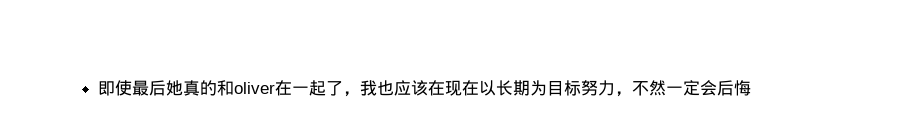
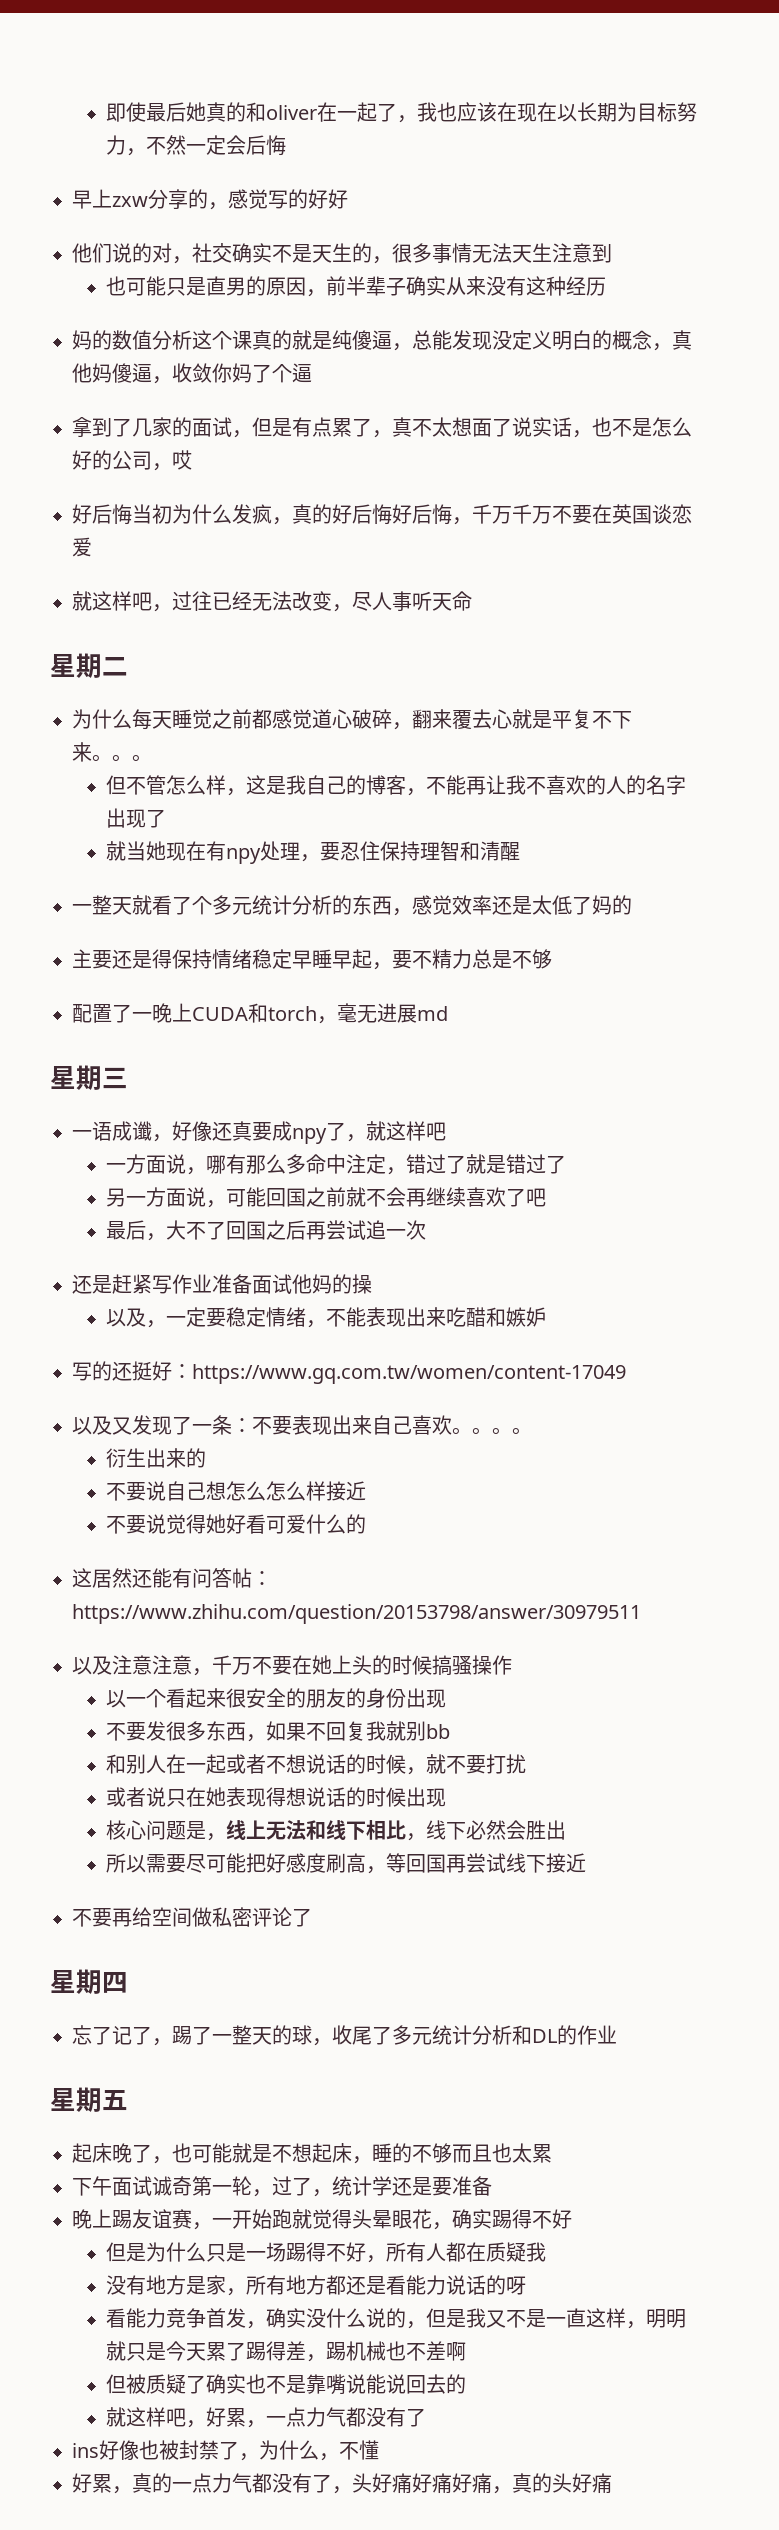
(751, 88) none -> [72,189,348,210] [72,243,612,264] [105,276,606,297] [72,330,692,351] [72,363,312,384] [72,417,692,438] [72,450,192,471] [72,504,692,525] [72,537,92,557] [72,591,472,612] [50,653,128,678] [72,709,632,730] [72,742,152,762] [105,775,686,796] [105,808,166,828] [105,841,520,864] [72,895,632,916] [72,949,552,970] [72,1003,448,1024] [50,1065,128,1090] [72,1121,446,1144] [105,1154,566,1175] [105,1187,546,1208] [105,1220,426,1241] [72,1274,372,1294] [105,1307,546,1328] [72,1361,626,1384] [72,1415,532,1435] [105,1448,206,1468] [105,1481,366,1501] [105,1514,366,1534] [72,1568,272,1588] [72,1604,641,1624] [72,1655,512,1676] [105,1688,446,1708] [105,1721,450,1742] [105,1754,526,1775] [105,1787,446,1807] [105,1820,566,1841] [105,1853,586,1874] [72,1907,312,1927] [50,1969,128,1994] [72,2025,617,2046] [50,2087,128,2112] [72,2143,552,2164] [72,2176,492,2197] [72,2209,572,2230] [105,2242,546,2263] [105,2275,526,2296] [105,2308,686,2329] [105,2341,466,2362] [105,2374,466,2395] [105,2407,426,2428] [72,2440,379,2461] [72,2473,612,2494] // 早上zxw分享的，感觉写的好好 // 他们说的对，社交确实不是天生的，很多事情无法天生注意到 // 也可能只是直男的原因，前半辈子确实从来没有这种经历 // 妈的数值分析这个课真的就是纯傻逼，总能发现没定义明白的概念，真他妈傻逼，收敛你妈了个逼 // 拿到了几家的面试，但是有点累了，真不太想面了说实话，也不是怎么好的公司，哎 // 好后悔当初为什么发疯，真的好后悔好后悔，千万千万不要在英国谈恋爱 // 就这样吧，过往已经无法改变，尽人事听天命 // 星期二 // 为什么每天睡觉之前都感觉道心破碎，翻来覆去心就是平复不下来。。。 // 但不管怎么样，这是我自己的博客，不能再让我不喜欢的人的名字出现了 // 就当她现在有npy处理，要忍住保持理智和清醒 // 一整天就看了个多元统计分析的东西，感觉效率还是太低了妈的 // 主要还是得保持情绪稳定早睡早起，要不精力总是不够 // 配置了一晚上CUDA和torch，毫无进展md // 星期三 // 一语成谶，好像还真要成npy了，就这样吧 // 一方面说，哪有那么多命中注定，错过了就是错过了 // 另一方面说，可能回国之前就不会再继续喜欢了吧 // 最后，大不了回国之后再尝试追一次 // 还是赶紧写作业准备面试他妈的操 // 以及，一定要稳定情绪，不能表现出来吃醋和嫉妒 // 写的还挺好：https://www.gq.com.tw/women/content-17049 // 以及又发现了一条：不要表现出来自己喜欢。。。。 // 衍生出来的 // 不要说自己想怎么怎么样接近 // 不要说觉得她好看可爱什么的 // 这居然还能有问答帖：https://www.zhihu.com/question/20153798/answer/30979511 // 以及注意注意，千万不要在她上头的时候搞骚操作 // 以一个看起来很安全的朋友的身份出现 // 不要发很多东西，如果不回复我就别bb // 和别人在一起或者不想说话的时候，就不要打扰 // 或者说只在她表现得想说话的时候出现 // 核心问题是，线上无法和线下相比，线下必然会胜出 // 所以需要尽可能把好感度刷高，等回国再尝试线下接近 // 不要再给空间做私密评论了 // 星期四 // 忘了记了，踢了一整天的球，收尾了多元统计分析和DL的作业 // 星期五 // 起床晚了，也可能就是不想起床，睡的不够而且也太累 // 下午面试诚奇第一轮，过了，统计学还是要准备 // 晚上踢友谊赛，一开始跑就觉得头晕眼花，确实踢得不好 // 但是为什么只是一场踢得不好，所有人都在质疑我 // 没有地方是家，所有地方都还是看能力说话的呀 // 看能力竞争首发，确实没什么说的，但是我又不是一直这样，明明就只是今天累了踢得差，踢机械也不差啊 // 但被质疑了确实也不是靠嘴说能说回去的 // 就这样吧，好累，一点力气都没有了 // ins好像也被封禁了，为什么，不懂 // 好累，真的一点力气都没有了，头好痛好痛好痛，真的头好痛

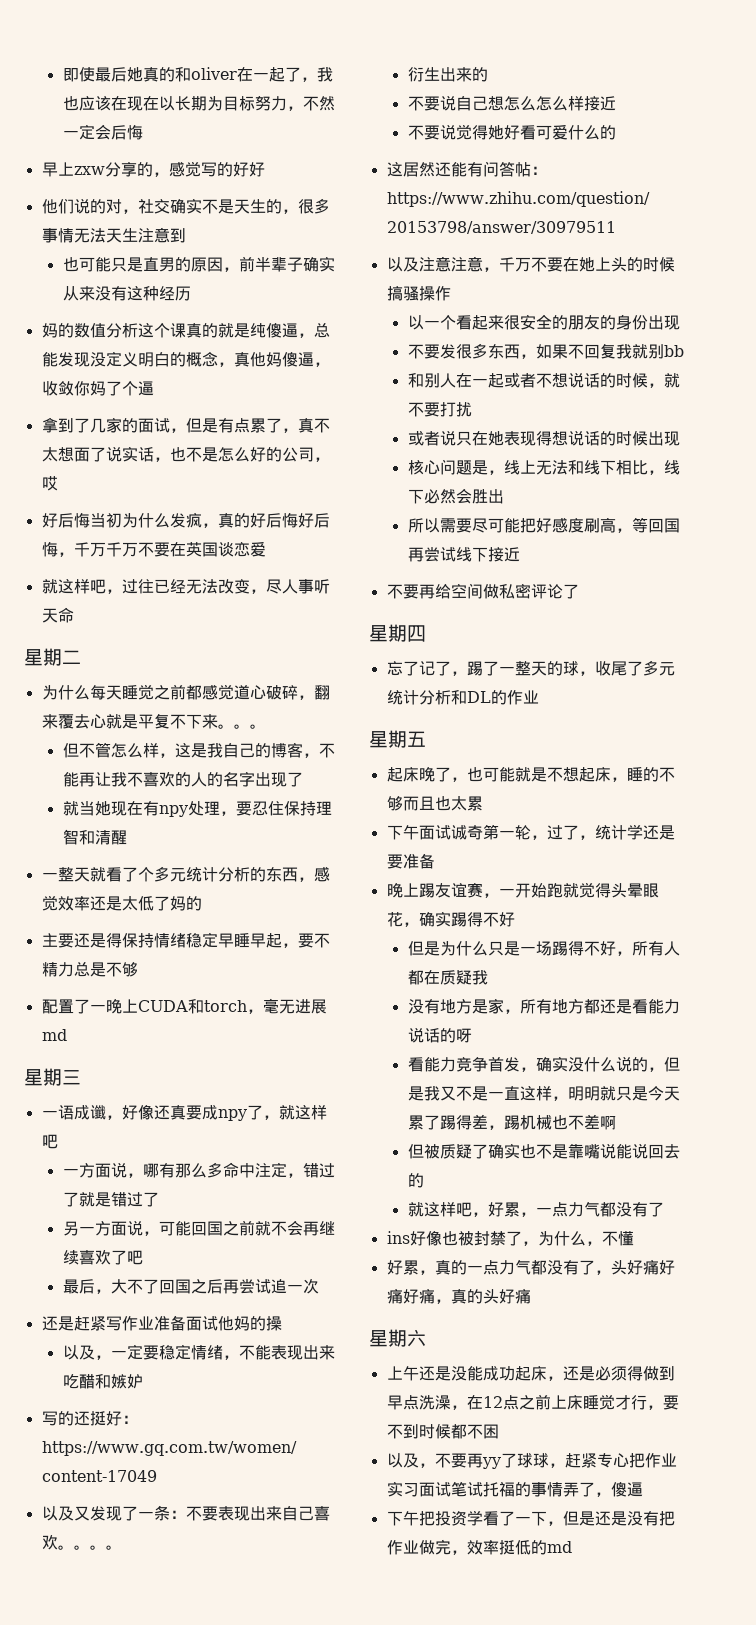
(612, 2483) none -> [369,1329,426,1347] [386,1366,675,1381] [386,1394,679,1410] [386,1423,499,1439] [386,1453,677,1469] [386,1481,643,1497] [386,1510,675,1526] [386,1539,572,1555] // 星期六 // 上午还是没能成功起床，还是必须得做到早点洗澡，在12点之前上床睡觉才行，要不到时候都不困 // 以及，不要再yy了球球，赶紧专心把作业实习面试笔试托福的事情弄了，傻逼 // 下午把投资学看了一下，但是还是没有把作业做完，效率挺低的md

